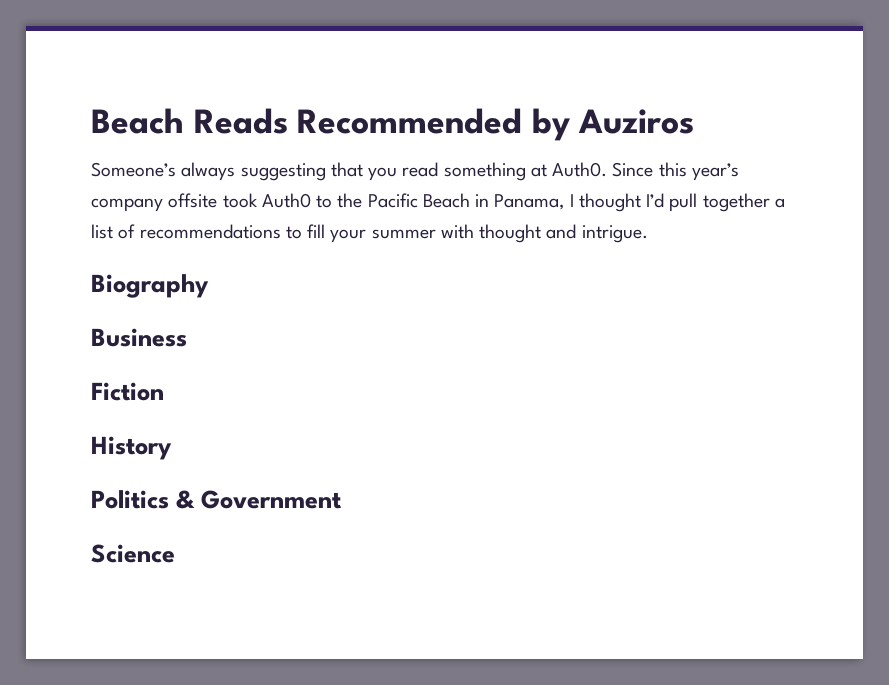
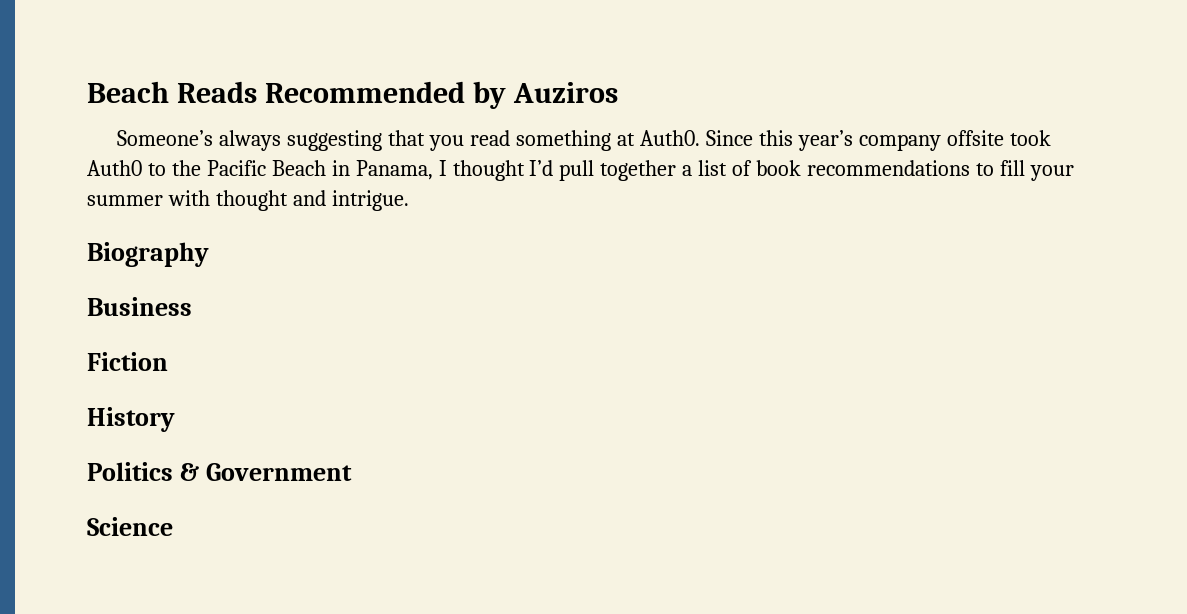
(136, 231) none -> [756,160,802,176] book

